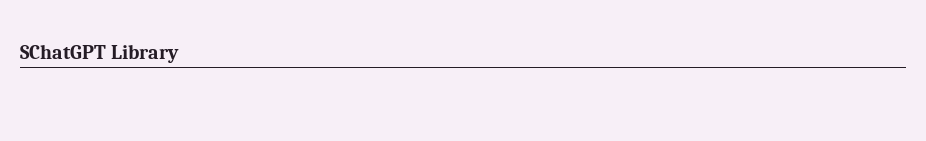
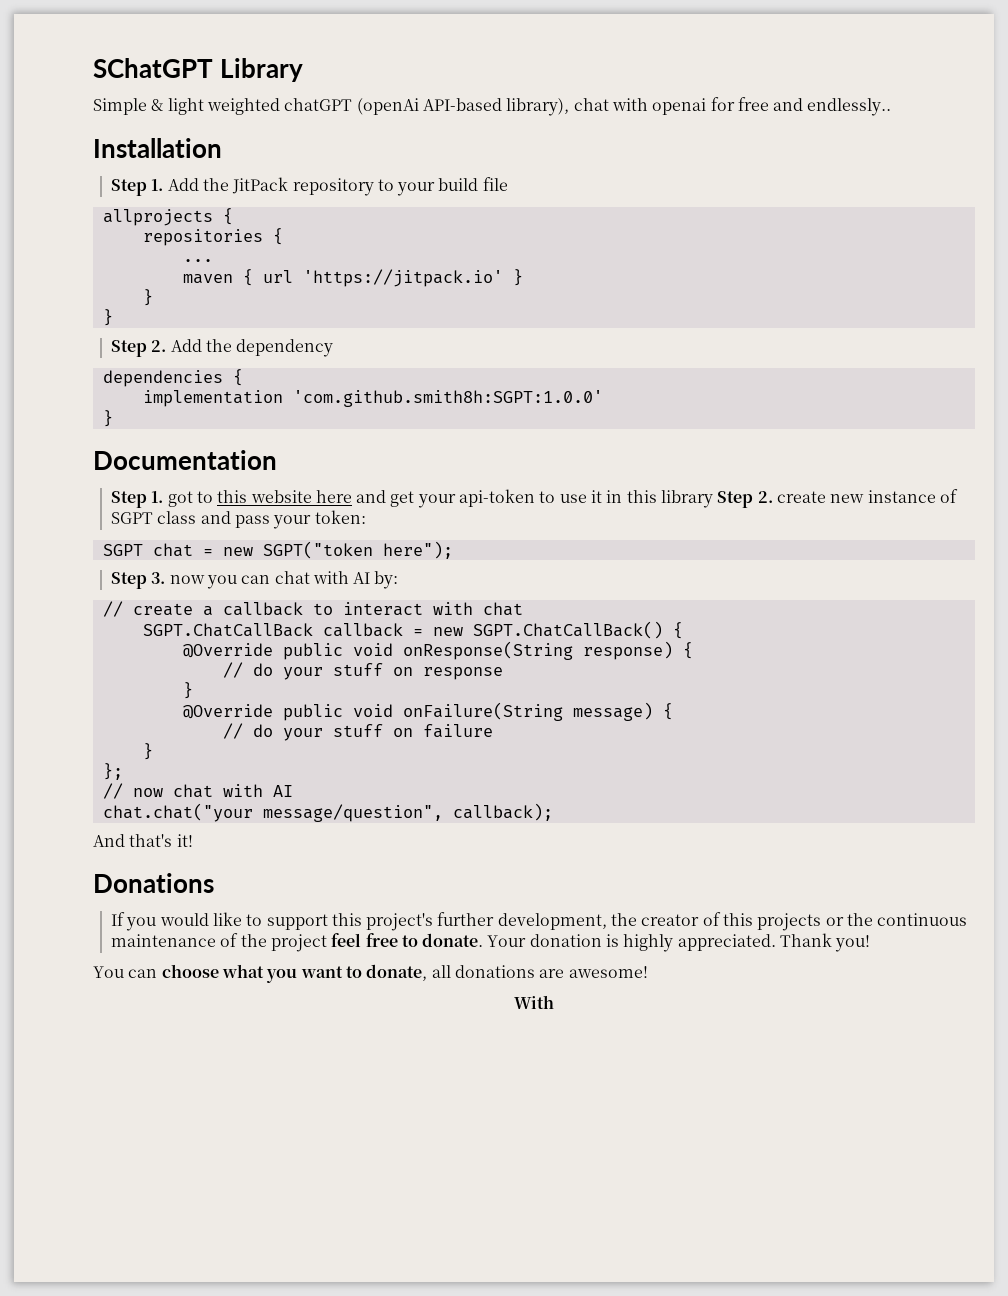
(180, 53) none -> [93,97,892,116] [93,138,222,158] [110,177,508,196] [102,208,233,226] [142,228,283,246] [182,259,213,262] [182,269,523,287] [142,289,153,306] [102,309,113,326] [110,339,334,357] [102,369,243,387] [142,390,603,407] [102,410,113,427] [93,450,277,470] [110,489,958,508] [110,510,366,529] [102,541,453,559] [110,571,399,589] [102,601,523,617] [142,621,683,639] [182,641,693,660] [222,662,503,680] [182,682,193,699] [182,702,673,721] [222,723,493,741] [142,743,153,760] [102,763,123,780] [102,783,293,799] [102,803,553,822] [93,834,193,847] [93,873,214,893] [110,912,968,931] [110,933,871,952] [93,964,648,983] [514,995,554,1009] // Simple & light weighted chatGPT (openAi API-based library), chat with openai for free and endlessly.. // Installation // Step 1. Add the JitPack repository to your build file // allprojects { // repositories { // ... // maven { url 'https://jitpack.io' } // } // } // Step 2. Add the dependency // dependencies { // implementation 'com.github.smith8h:SGPT:1.0.0' // } // Documentation // Step 1. got to this website here and get your api-token to use it in this library Step 2. create new instance of SGPT class and pass your token: // SGPT chat = new SGPT("token here"); // Step 3. now you can chat with AI by: // // create a callback to interact with chat // SGPT.ChatCallBack callback = new SGPT.ChatCallBack() { // @Override public void onResponse(String response) { // // do your stuff on response // } // @Override public void onFailure(String message) { // // do your stuff on failure // } // }; // // now chat with AI // chat.chat("your message/question", callback); // And that's it! // Donations // If you would like to support this project's further development, the creator of this projects or the continuous maintenance of the project feel free to donate. Your donation is highly appreciated. Thank you! // You can choose what you want to donate, all donations are awesome! // With

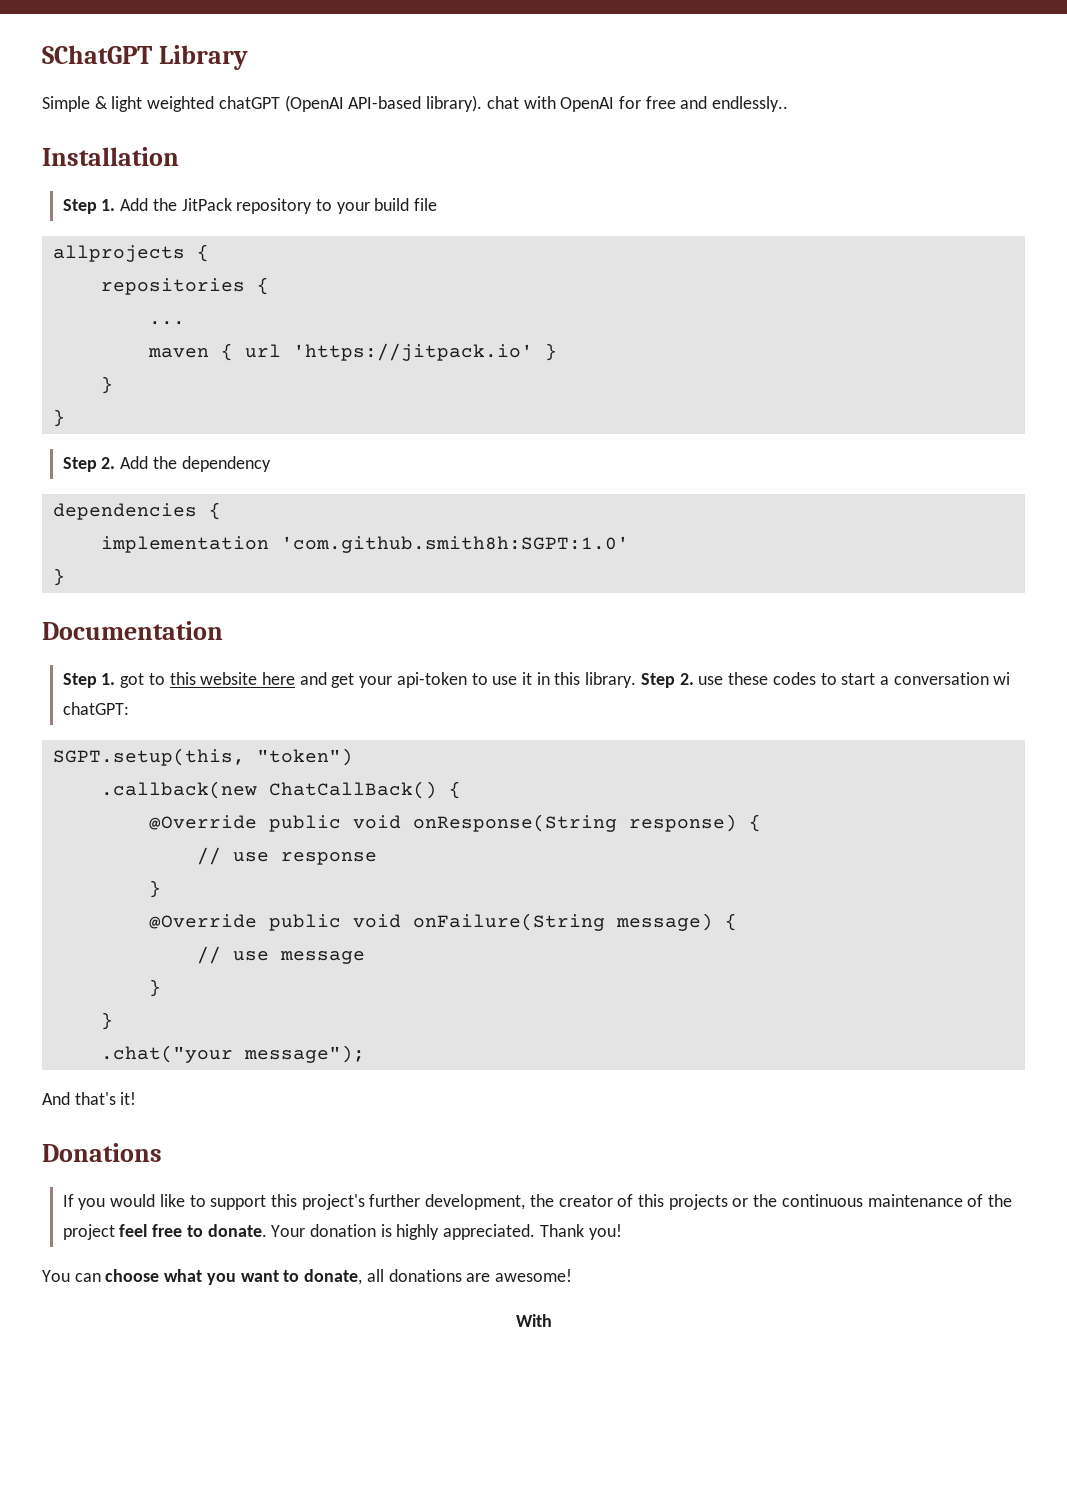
[356,98,707,116] (openAi API-based library), chat with openai -> [284,95,615,112] (OpenAI API-based library). chat with OpenAI
[292,390,603,407] 'com.github.smith8h:SGPT:1.0.0' -> [280,536,629,553] 'com.github.smith8h:SGPT:1.0'
[661,489,958,508] [110,510,366,529] [102,541,453,559] [110,571,399,589] [102,601,523,617] [142,621,663,639] library Step 2. create new instance of SGPT class and pass your token: // SGPT chat = new SGPT("token here"); // Step 3. now you can chat with AI by: // // create a callback to interact with chat // SGPT.ChatCallBack callback = new SGPT.ChatCallBack() -> [585,672,1011,688] [62,702,129,715] [52,748,353,766] [100,781,437,799] library. Step 2. use these codes to start a conversation wi chatGPT: // SGPT.setup(this, "token") // .callback(new ChatCallBack()
[252,663,413,680] do your stuff on -> [232,852,269,862] use
[252,724,493,741] [142,743,153,760] [102,763,123,780] [102,783,293,799] [102,803,553,822] do your stuff on failure // } // }; // // now chat with AI // chat.chat("your message/question", callback); -> [232,951,365,964] [148,979,161,997] [100,1012,113,1030] [100,1045,365,1063] use message // } // } // .chat("your message");

